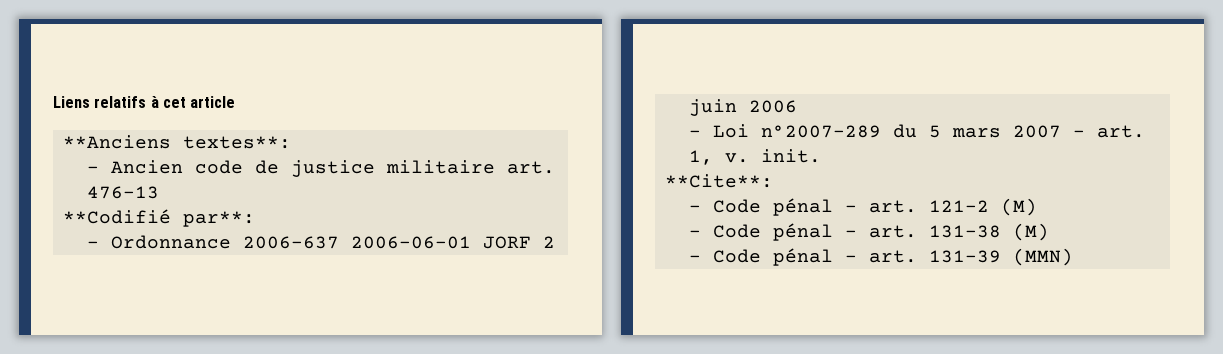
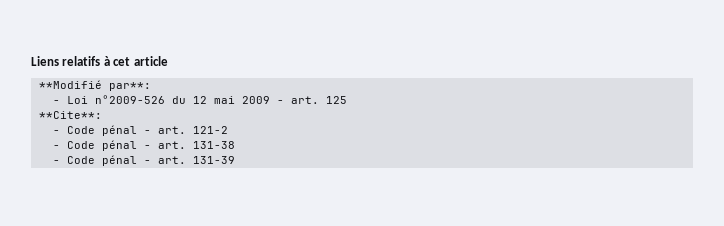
[62,135,291,149] [86,160,555,177] [86,186,159,199] [62,209,255,227] [86,235,555,249] [688,99,797,116] [688,124,1145,138] [688,149,821,165] **Anciens textes**: // - Ancien code de justice militaire art. 476-13 // **Codifié par**: // - Ordonnance 2006-637 2006-06-01 JORF 2 juin 2006 // - Loi n°2007-289 du 5 mars 2007 - art. 1, v. init. -> [38,80,151,91] [52,95,347,104] **Modifié par**: // - Loi n°2009-526 du 12 mai 2009 - art. 125
[1000,198,1037,216] (M) -> (228, 130) none
[1012,223,1049,241] (M) -> (235, 145) none
[1012,248,1073,266] (MMN) -> (235, 160) none

